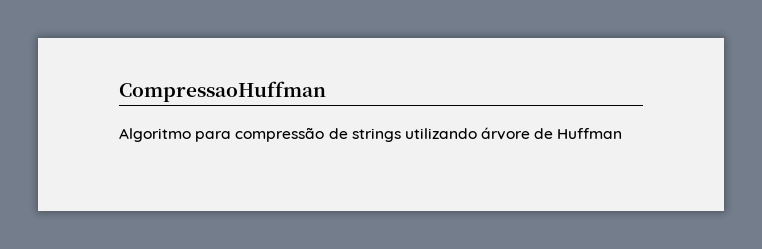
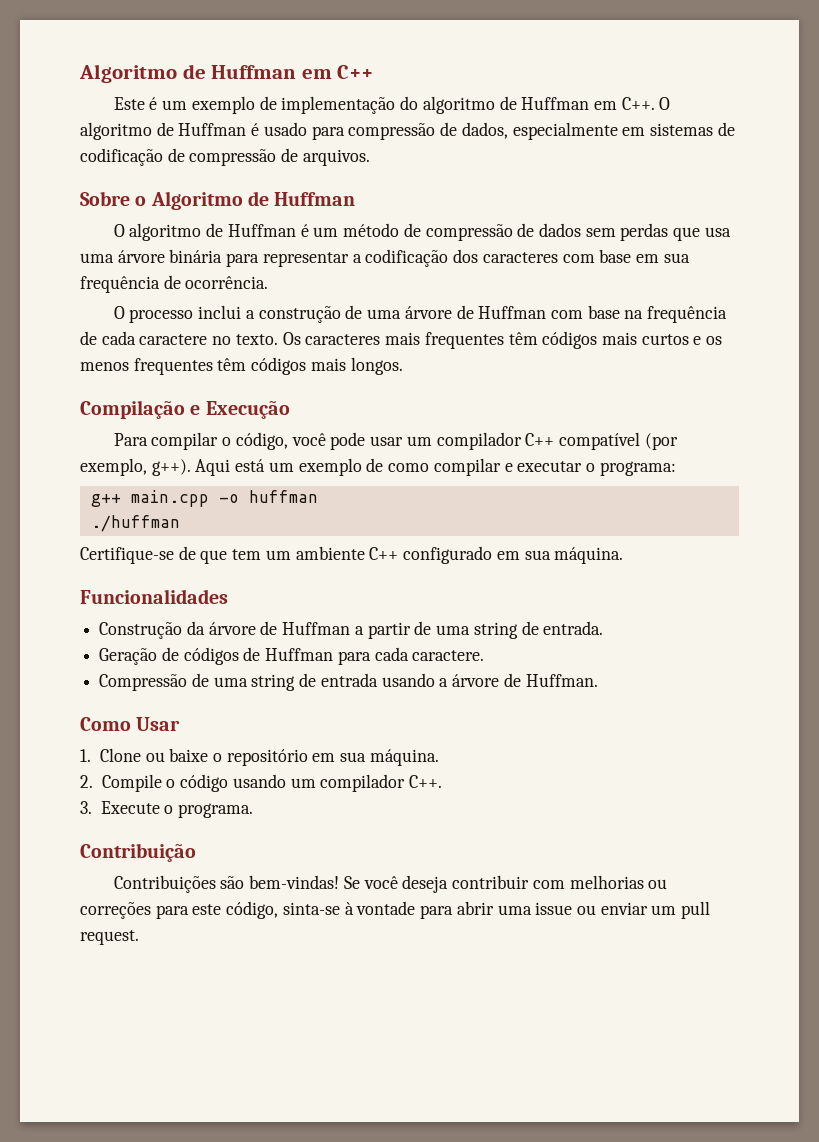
[119,81,326,102] [119,127,623,142] CompressaoHuffman // Algoritmo para compressão de strings utilizando árvore de Huffman -> [79,64,374,83] [113,96,671,114] [80,122,735,140] [80,148,370,166] [80,191,356,210] [113,223,731,241] [80,249,690,267] [80,275,269,293] [113,305,728,323] [80,331,723,349] [80,357,403,375] [80,400,290,419] [113,432,678,450] [80,458,676,476] [90,490,318,507] [90,515,180,532] [80,546,624,564] [80,589,228,604] [99,621,604,639] [99,647,485,665] [99,673,598,691] [80,717,181,731] [80,748,439,766] [80,774,443,792] [80,801,254,818] [80,843,196,862] [113,875,668,893] [80,901,711,919] [80,930,139,945] Algoritmo de Huffman em C++ // Este é um exemplo de implementação do algoritmo de Huffman em C++. O algoritmo de Huffman é usado para compressão de dados, especialmente em sistemas de codificação de compressão de arquivos. // Sobre o Algoritmo de Huffman // O algoritmo de Huffman é um método de compressão de dados sem perdas que usa uma árvore binária para representar a codificação dos caracteres com base em sua frequência de ocorrência. // O processo inclui a construção de uma árvore de Huffman com base na frequência de cada caractere no texto. Os caracteres mais frequentes têm códigos mais curtos e os menos frequentes têm códigos mais longos. // Compilação e Execução // Para compilar o código, você pode usar um compilador C++ compatível (por exemplo, g++). Aqui está um exemplo de como compilar e executar o programa: // g++ main.cpp -o huffman // ./huffman // Certifique-se de que tem um ambiente C++ configurado em sua máquina. // Funcionalidades // Construção da árvore de Huffman a partir de uma string de entrada. // Geração de códigos de Huffman para cada caractere. // Compressão de uma string de entrada usando a árvore de Huffman. // Como Usar // 1. Clone ou baixe o repositório em sua máquina. // 2. Compile o código usando um compilador C++. // 3. Execute o programa. // Contribuição // Contribuições são bem-vindas! Se você deseja contribuir com melhorias ou correções para este código, sinta-se à vontade para abrir uma issue ou enviar um pull request.

